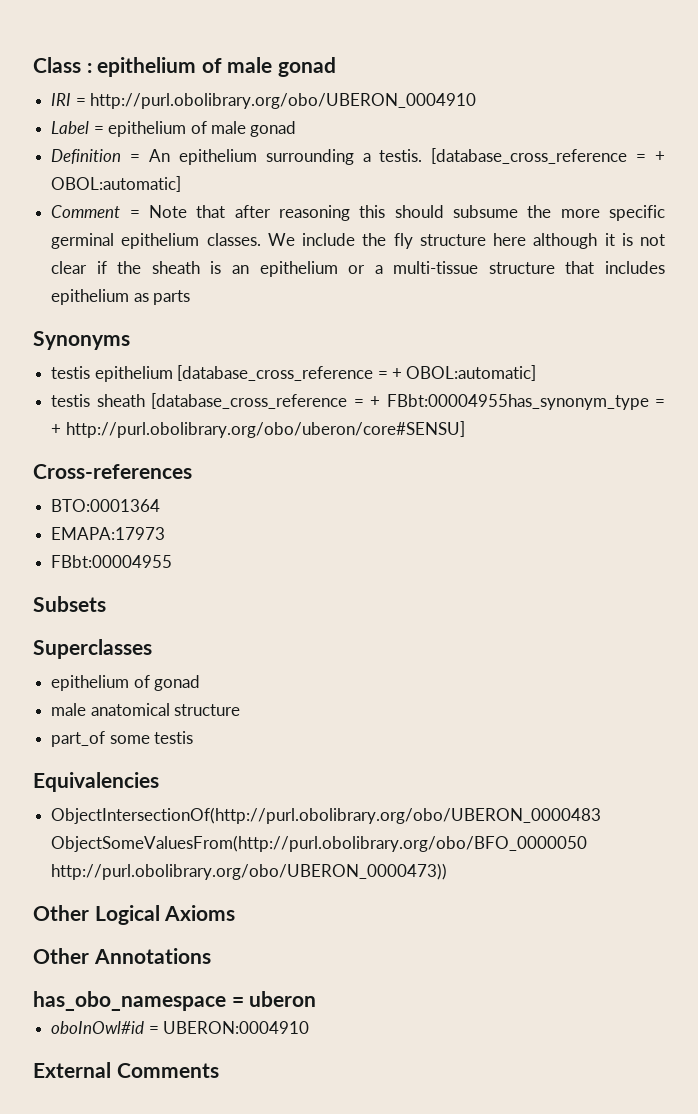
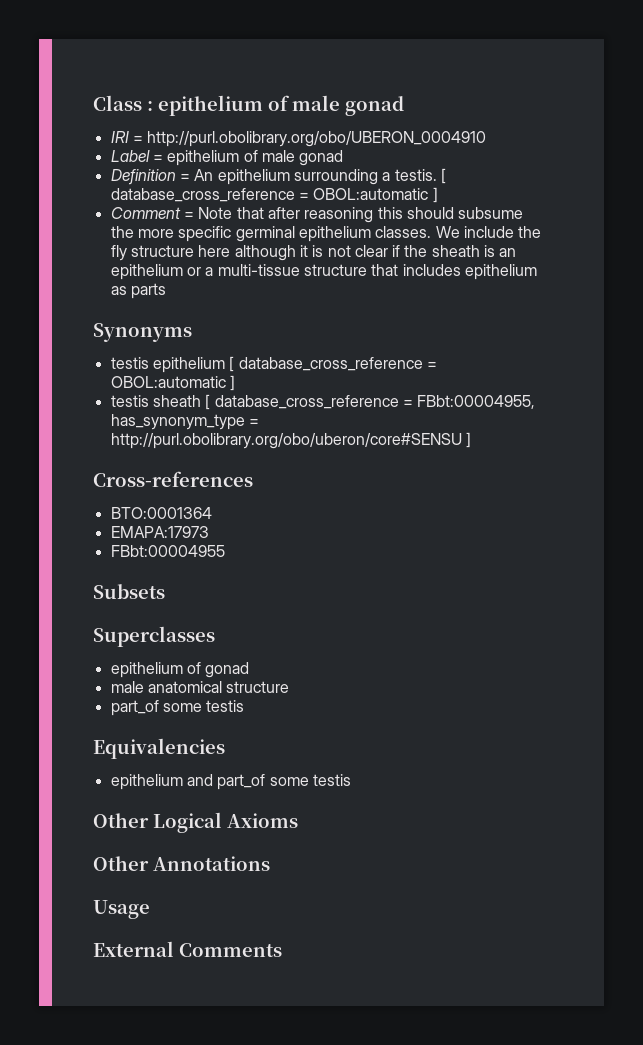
[431,148,665,164] [51,176,182,192] [database_cross_reference = + OBOL:automatic] -> [440,168,446,184] [110,187,438,203] [ database_cross_reference = OBOL:automatic ]
[177,365,537,381] [51,393,666,410] [51,421,465,438] [database_cross_reference = + OBOL:automatic] // testis sheath [database_cross_reference = + FBbt:00004955has_synonym_type = + http://purl.obolibrary.org/obo/uberon/core#SENSU] -> [229,356,437,372] [110,375,235,391] [110,394,536,410] [110,414,259,430] [110,432,471,449] [ database_cross_reference = OBOL:automatic ] // testis sheath [ database_cross_reference = FBbt:00004955, has_synonym_type = http://purl.obolibrary.org/obo/uberon/core#SENSU ]
[51,807,602,824] [51,835,588,852] [51,863,448,880] ObjectIntersectionOf(http://purl.obolibrary.org/obo/UBERON_0000483 ObjectSomeValuesFrom(http://purl.obolibrary.org/obo/BFO_0000050 http://purl.obolibrary.org/obo/UBERON_0000473)) -> [110,774,351,790] epithelium and part_of some testis
[33,991,317,1011] [51,1021,310,1034] has_obo_namespace = uberon // oboInOwl#id = UBERON:0004910 -> [93,900,150,919] Usage

